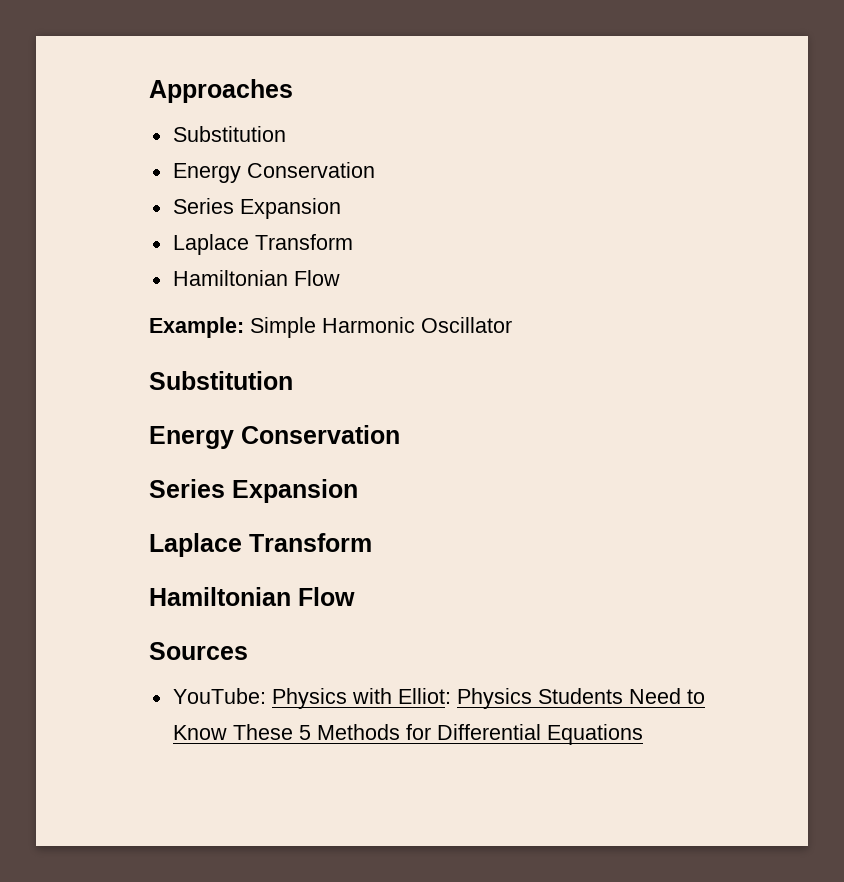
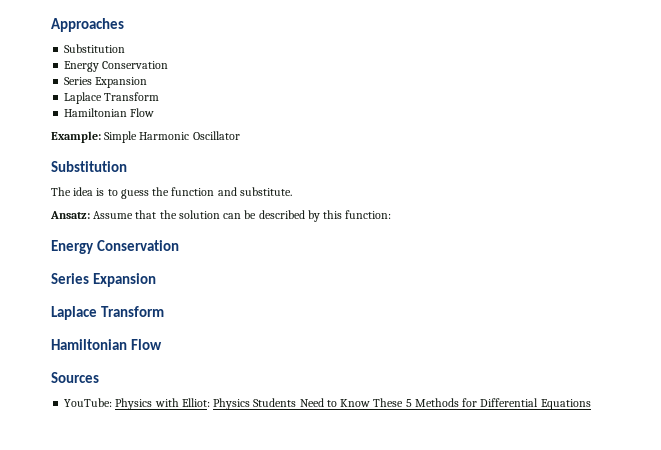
(293, 380) none -> [51,187,292,199] [50,210,392,222] // The idea is to guess the function and substitute. // Ansatz: Assume that the solution can be described by this function:

